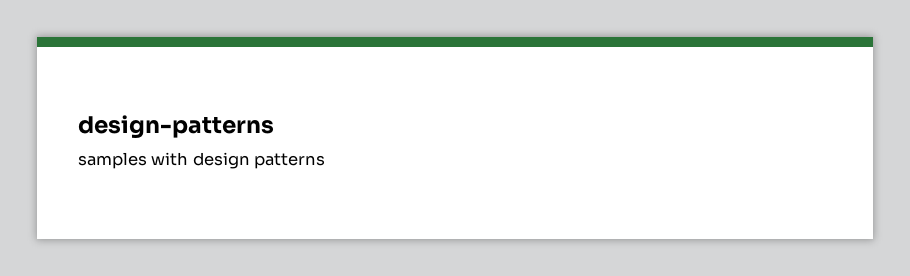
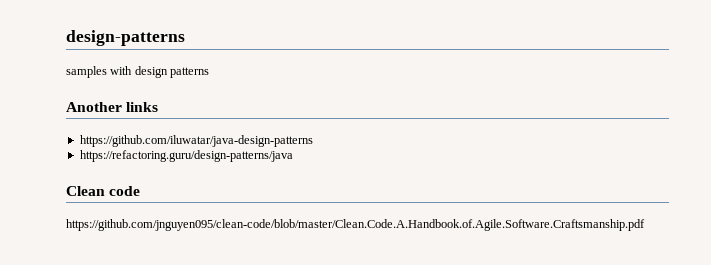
(326, 161) none -> [66,102,159,112] [79,135,313,147] [79,150,293,162] [66,186,141,196] [66,219,645,231] // Another links // https://github.com/iluwatar/java-design-patterns // https://refactoring.guru/design-patterns/java // Clean code // https://github.com/jnguyen095/clean-code/blob/master/Clean.Code.A.Handbook.of.Agile.Software.Craftsmanship.pdf

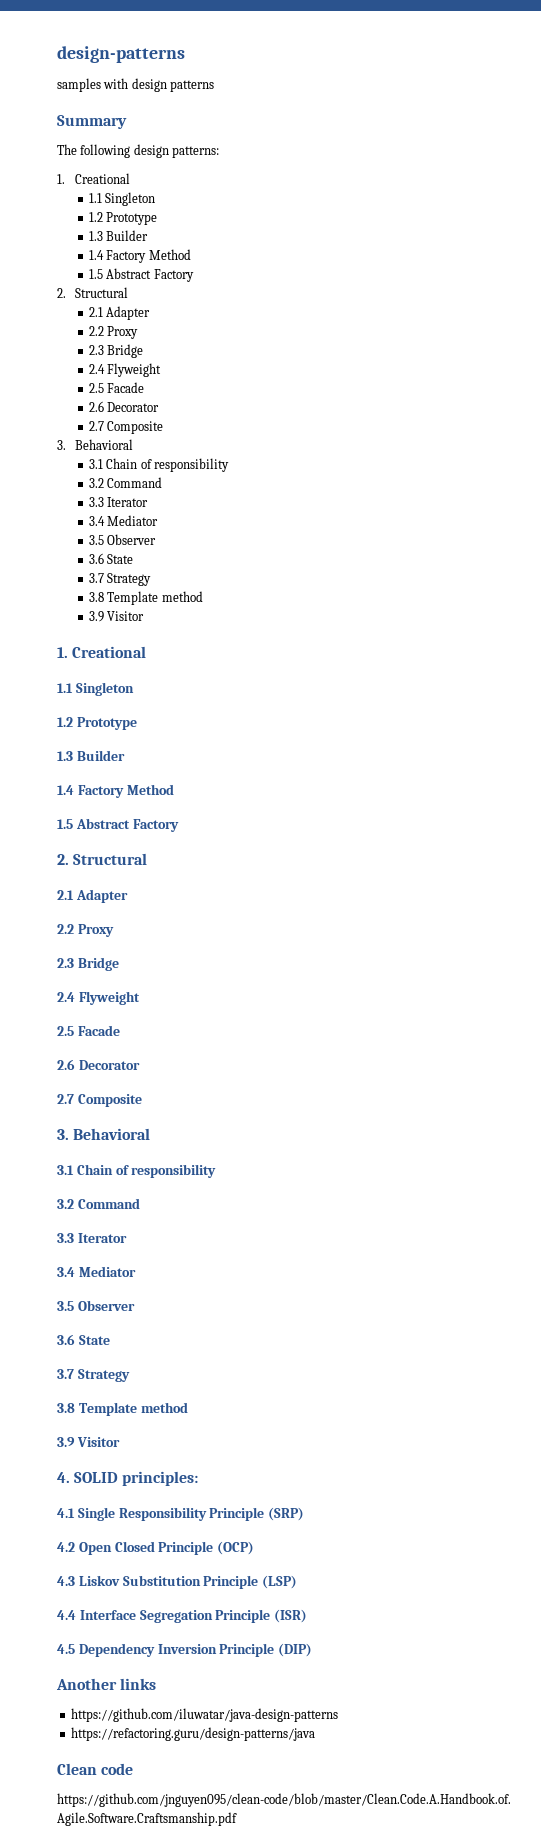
(210, 72) none -> [57,115,127,129] [57,144,220,158] [57,173,131,184] [89,192,156,206] [89,212,158,225] [89,230,149,241] [89,249,191,263] [89,268,194,282] [57,287,129,298] [89,306,151,320] [89,326,139,339] [89,344,144,358] [89,363,162,377] [89,382,145,393] [89,401,160,412] [89,421,164,434] [57,439,134,450] [89,458,230,472] [89,477,163,488] [89,497,149,507] [89,515,159,526] [89,534,157,545] [89,553,134,564] [89,573,152,586] [89,591,203,605] [89,611,145,622] [57,646,147,658] [57,682,134,696] [57,717,137,730] [57,750,125,761] [57,784,174,798] [57,818,179,832] [57,853,148,865] [57,889,128,903] [57,924,114,937] [57,957,119,971] [57,991,140,1005] [57,1025,120,1036] [57,1059,140,1070] [57,1094,142,1107] [57,1128,151,1140] [57,1164,217,1178] [57,1198,140,1209] [57,1233,127,1243] [57,1266,136,1277] [57,1300,135,1311] [57,1334,110,1345] [57,1369,130,1382] [57,1402,188,1416] [57,1437,120,1447] [57,1471,199,1486] [57,1507,305,1521] [57,1541,255,1555] [57,1575,298,1589] [57,1609,308,1623] [57,1643,313,1657] // Summary // The following design patterns: // 1. Creational // 1.1 Singleton // 1.2 Prototype // 1.3 Builder // 1.4 Factory Method // 1.5 Abstract Factory // 2. Structural // 2.1 Adapter // 2.2 Proxy // 2.3 Bridge // 2.4 Flyweight // 2.5 Facade // 2.6 Decorator // 2.7 Composite // 3. Behavioral // 3.1 Chain of responsibility // 3.2 Command // 3.3 Iterator // 3.4 Mediator // 3.5 Observer // 3.6 State // 3.7 Strategy // 3.8 Template method // 3.9 Visitor // 1. Creational // 1.1 Singleton // 1.2 Prototype // 1.3 Builder // 1.4 Factory Method // 1.5 Abstract Factory // 2. Structural // 2.1 Adapter // 2.2 Proxy // 2.3 Bridge // 2.4 Flyweight // 2.5 Facade // 2.6 Decorator // 2.7 Composite // 3. Behavioral // 3.1 Chain of responsibility // 3.2 Command // 3.3 Iterator // 3.4 Mediator // 3.5 Observer // 3.6 State // 3.7 Strategy // 3.8 Template method // 3.9 Visitor // 4. SOLID principles: // 4.1 Single Responsibility Principle (SRP) // 4.2 Open Closed Principle (OCP) // 4.3 Liskov Substitution Principle (LSP) // 4.4 Interface Segregation Principle (ISR) // 4.5 Dependency Inversion Principle (DIP)

